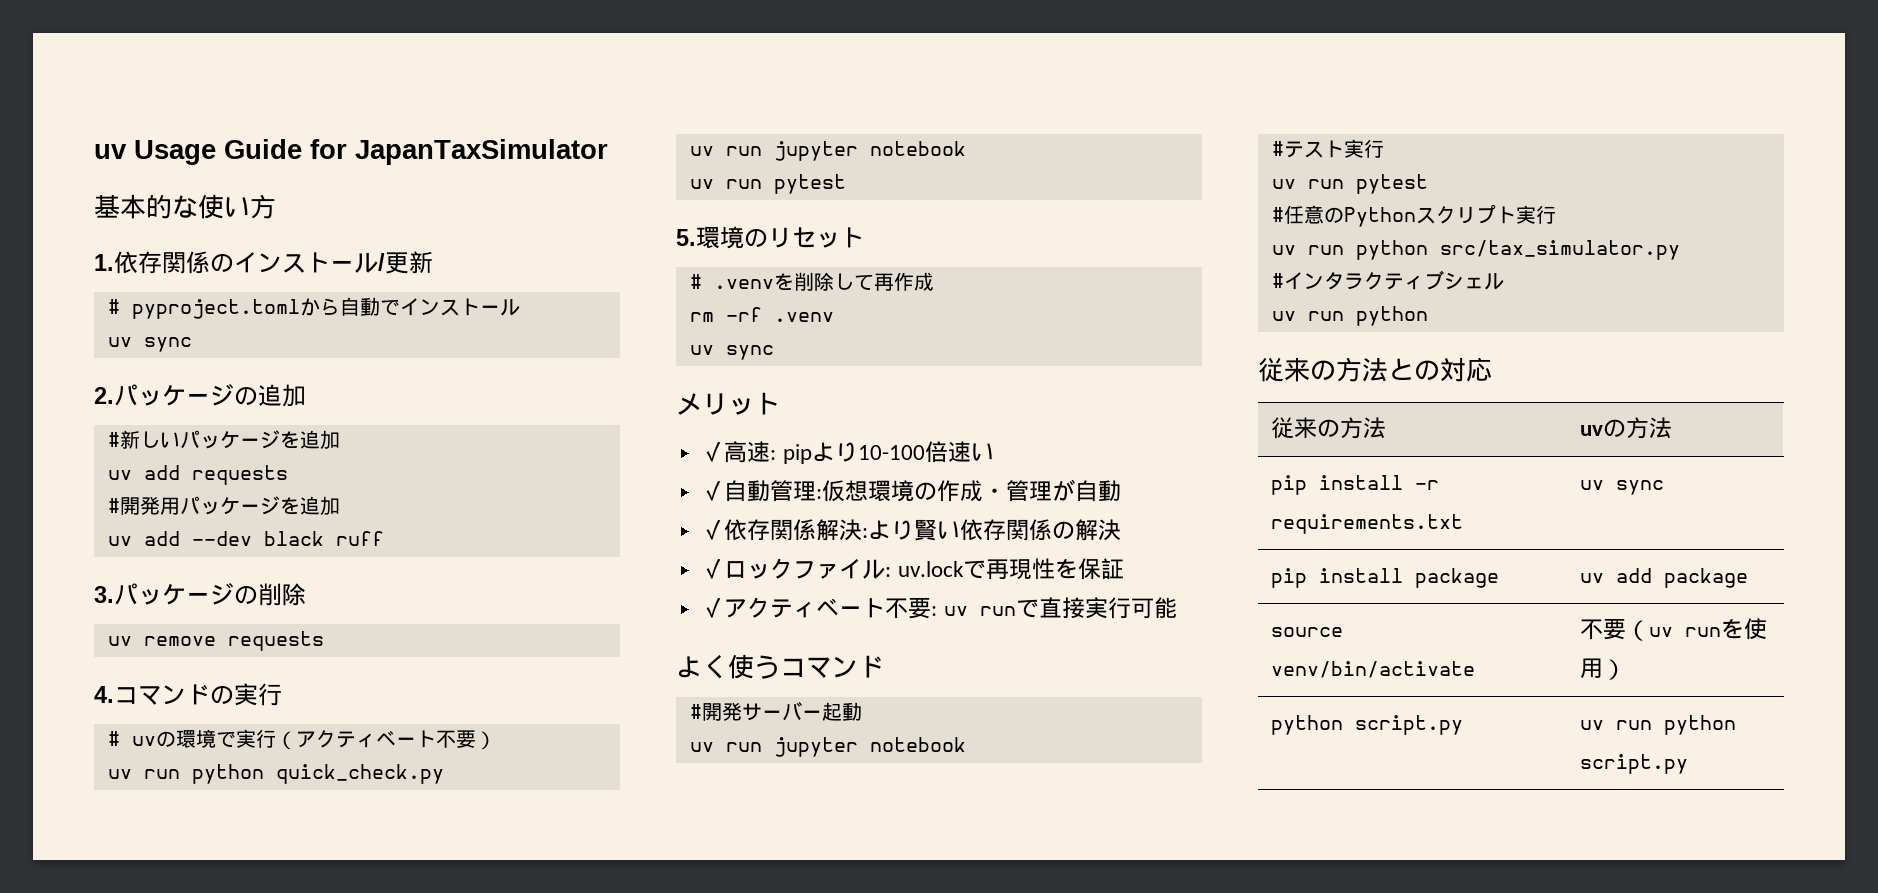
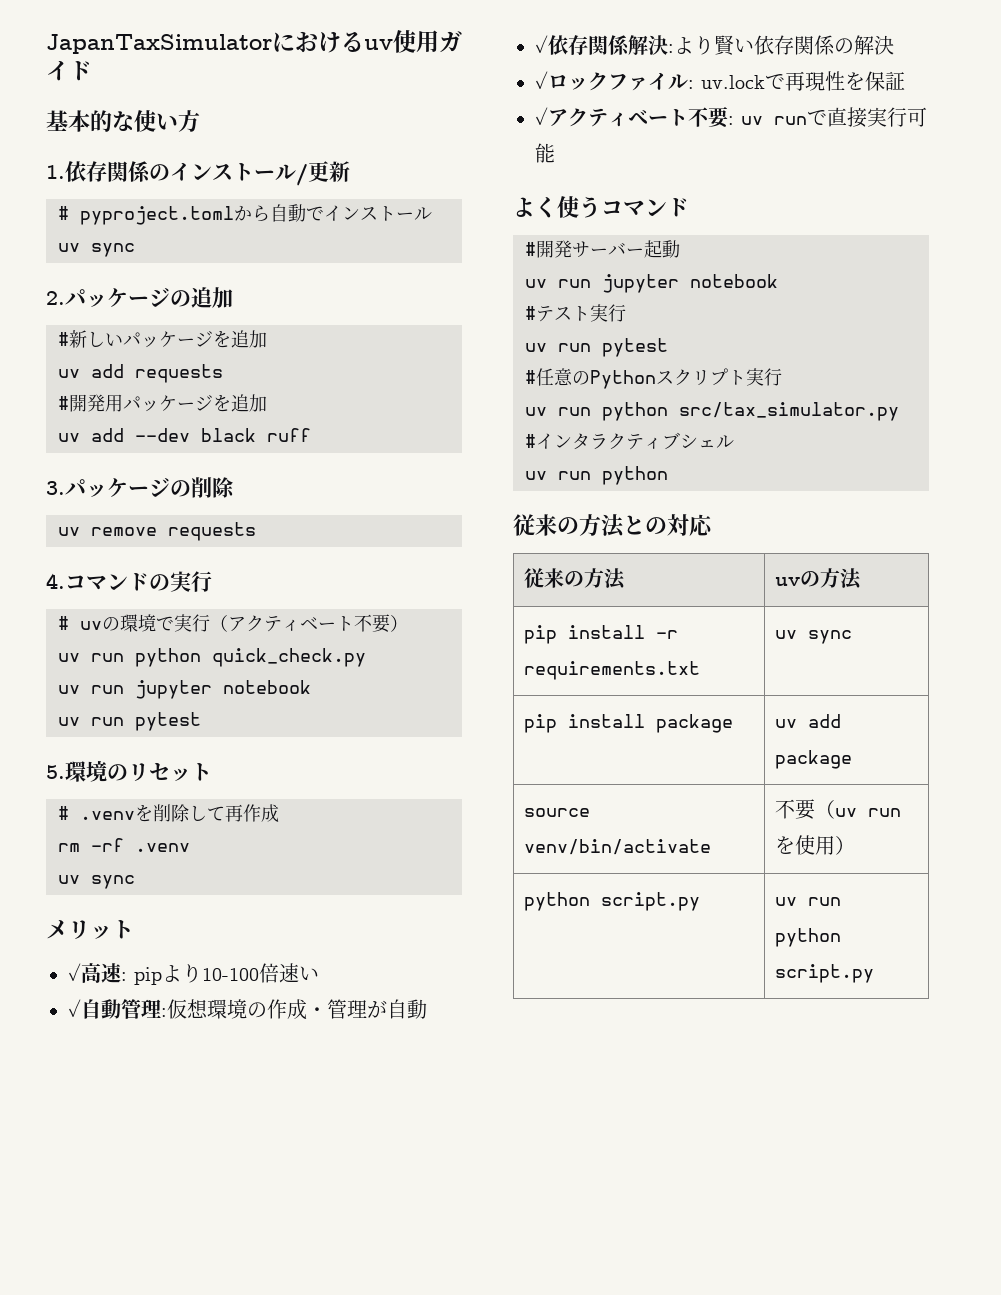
[94,139,608,165] uv Usage Guide for JapanTaxSimulator -> [46,30,462,54] [46,60,92,81] JapanTaxSimulatorにおけるuv使用ガイド

